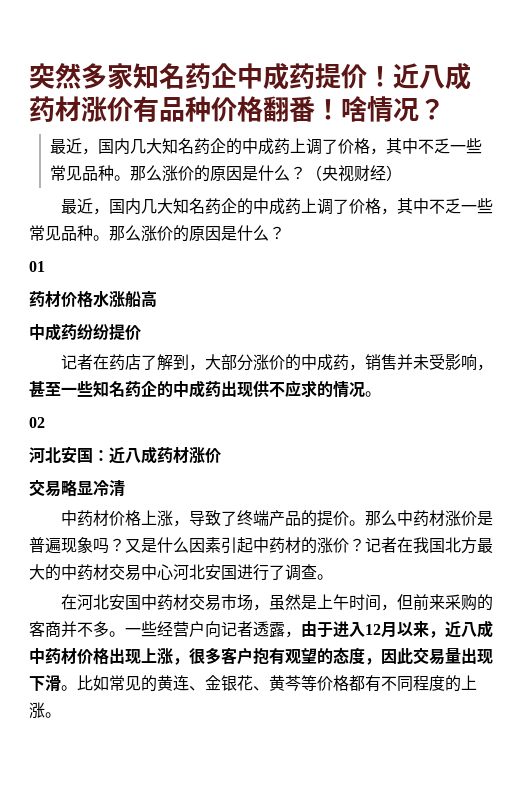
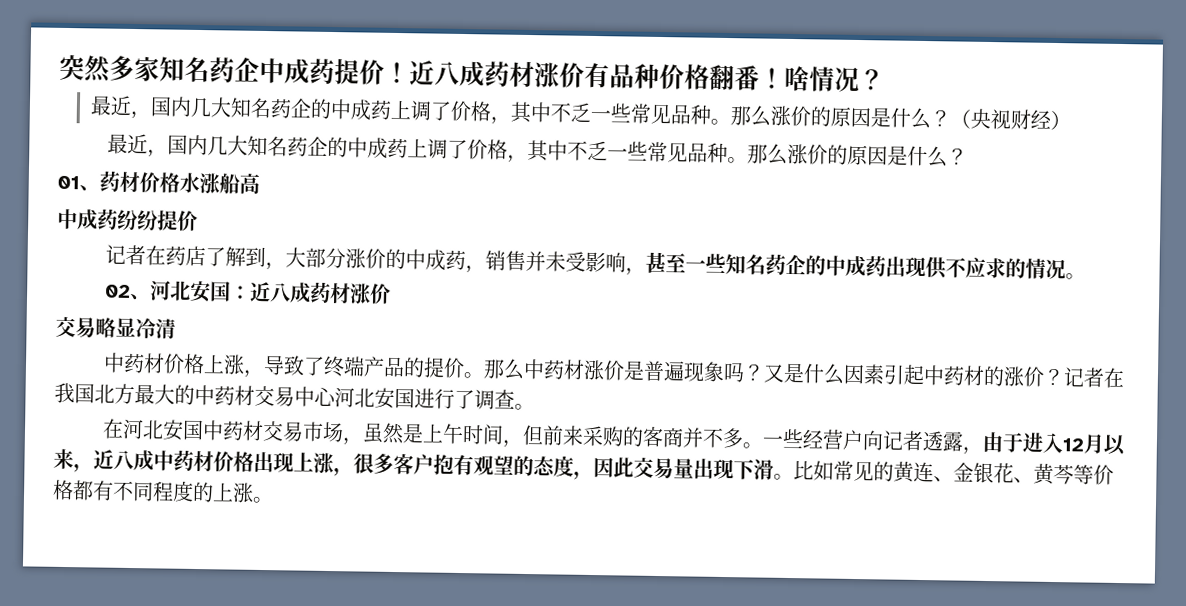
(45, 266) // -> [79,185,100,192] 、
(45, 422) // -> [128,293,151,301] 、

